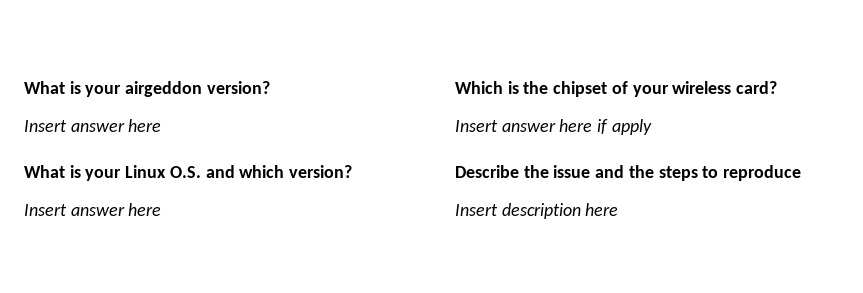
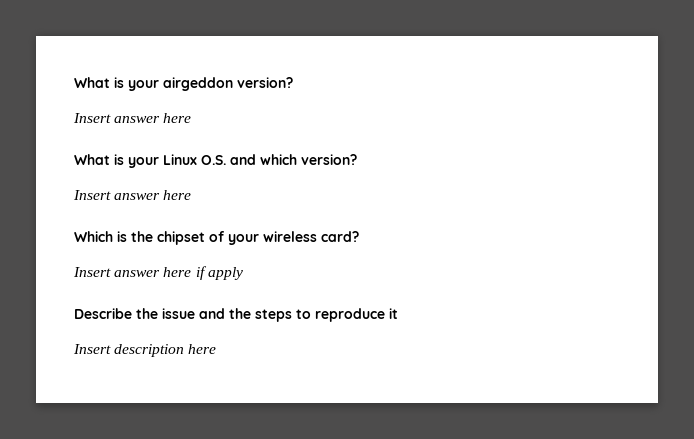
(802, 173) none -> [389,308,398,319] it

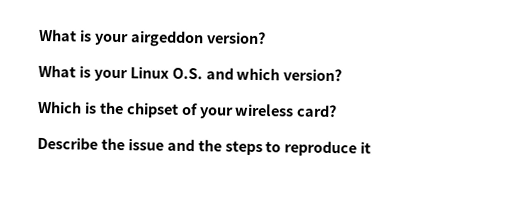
[73,113,192,123] // Insert answer here -> (266, 38) none
[73,190,192,200] // Insert answer here -> (343, 75) none
[73,266,243,280] // Insert answer here if apply -> (338, 111) none
[73,344,217,357] // Insert description here -> (372, 147) none

